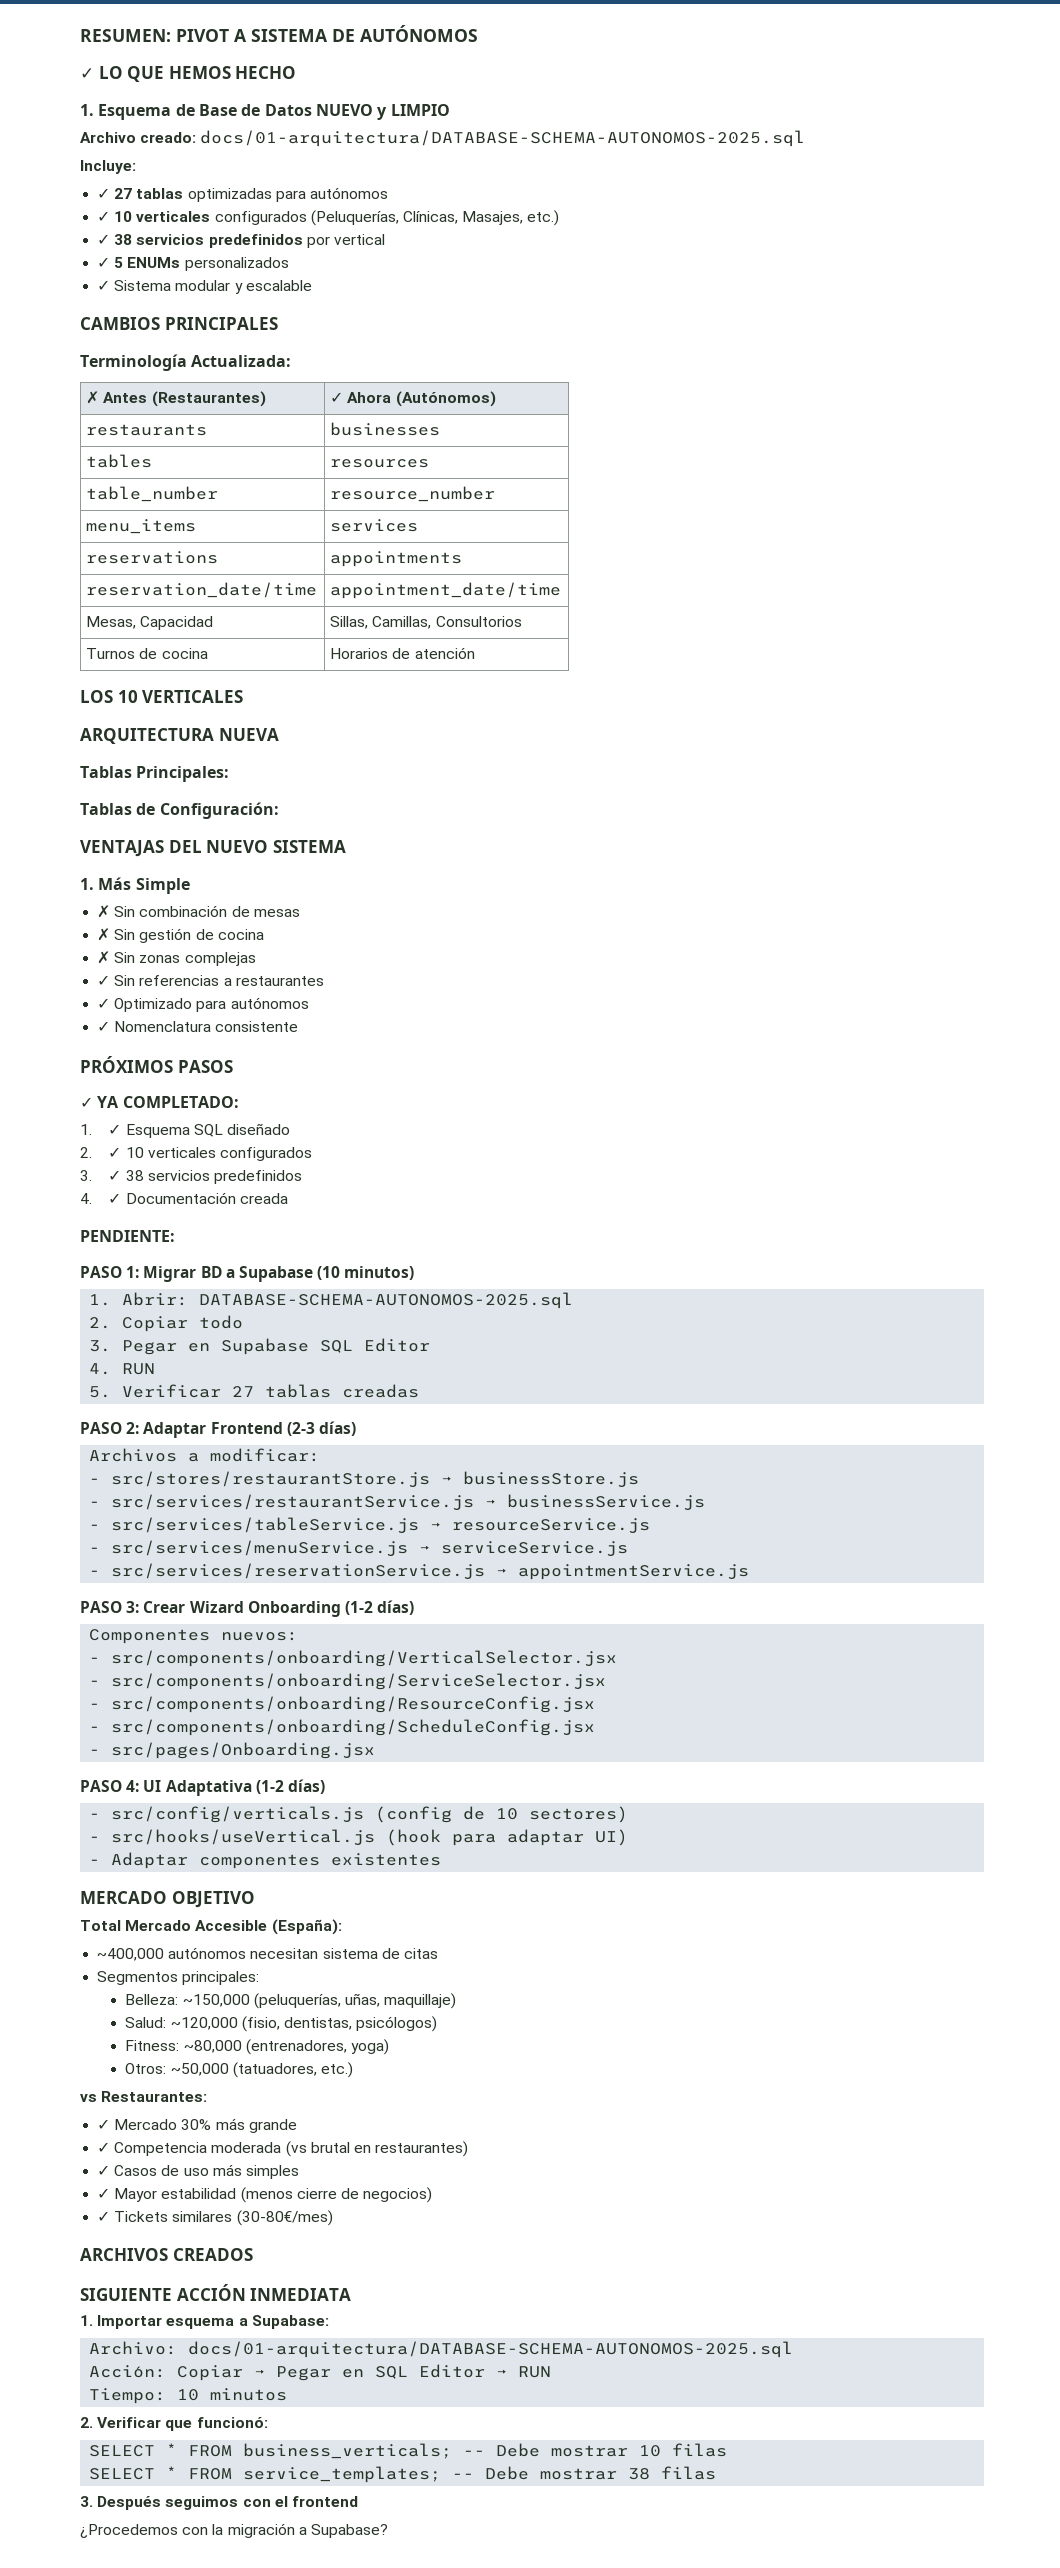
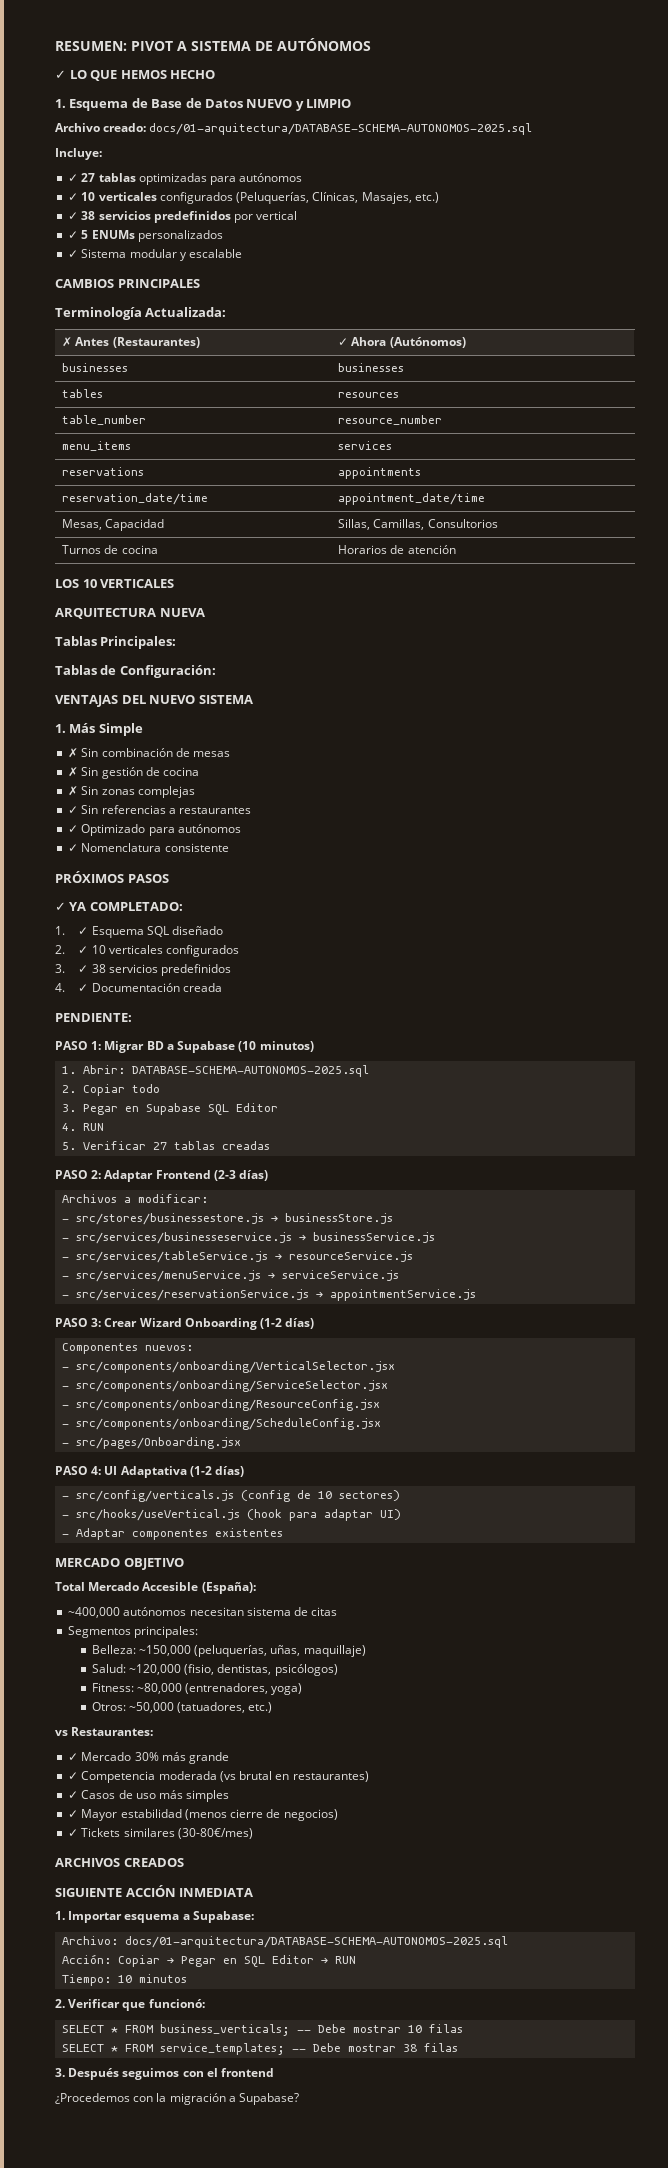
[86,424,208,436] restaurants -> [62,363,129,372] businesses
[111,1471,431,1488] src/stores/restaurantStore.js -> [76,1213,265,1225] src/stores/businessestore.js
[111,1494,475,1511] src/services/restaurantService.js -> [76,1232,293,1244] src/services/businesseservice.js

